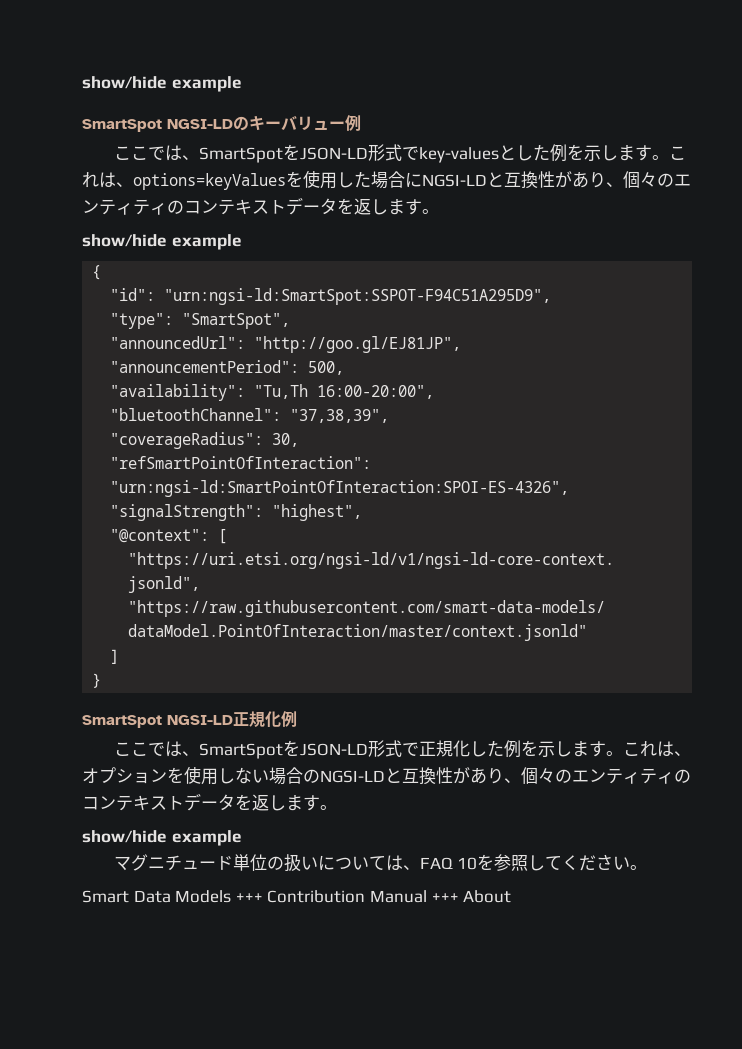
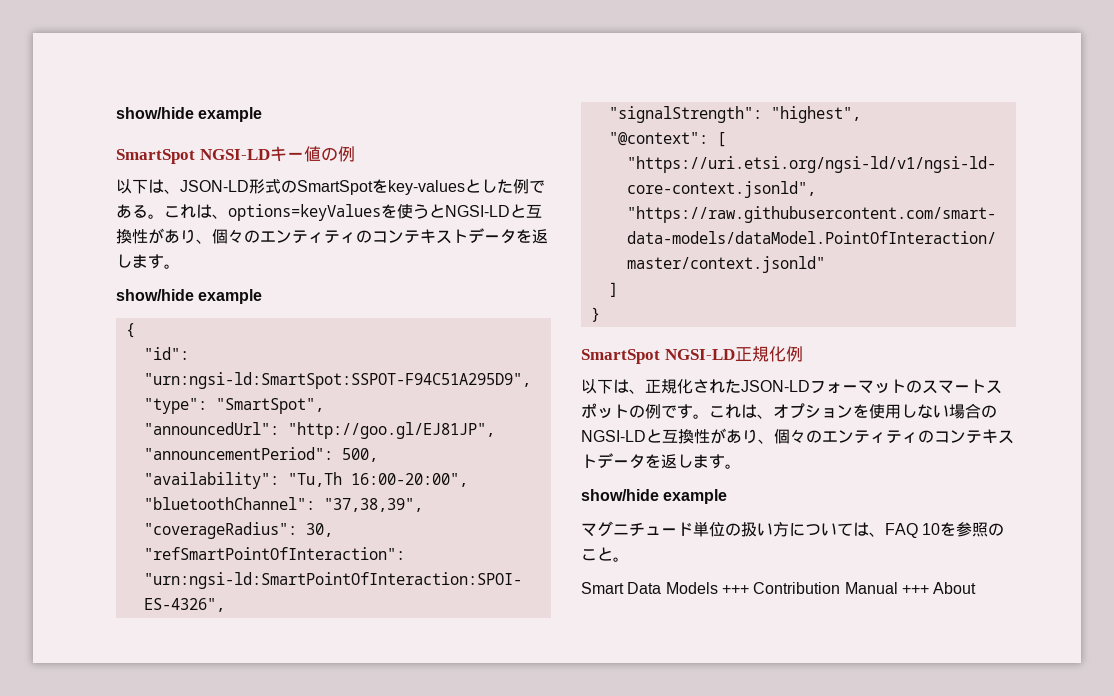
[233,115,361,131] [114,144,420,163] のキーバリュー例 // ここでは、SmartSpotをJSON-LD形式で -> [269,146,355,162] [116,179,388,195] キー値の例 // 以下は、JSON-LD形式のSmartSpotを
[567,144,653,161] を示します -> [529,180,545,193] [116,204,148,218] である
[320,171,422,189] 用した場合に -> [413,204,445,219] うと
[114,740,590,759] ここでは、SmartSpotをJSON-LD形式で正規化した例を示しま -> [581,379,1002,394] [581,403,677,419] 以下は、正規化されたJSON-LDフォーマットのスマートスポットの例で
(319, 863) none -> [773,522,789,537] 方
[527,854,630,871] してください -> [988,523,1005,536] [581,547,613,561] のこと

